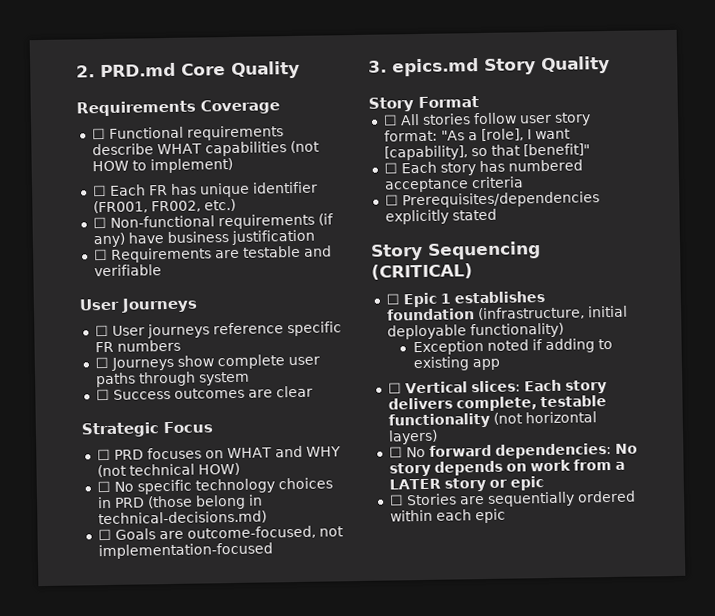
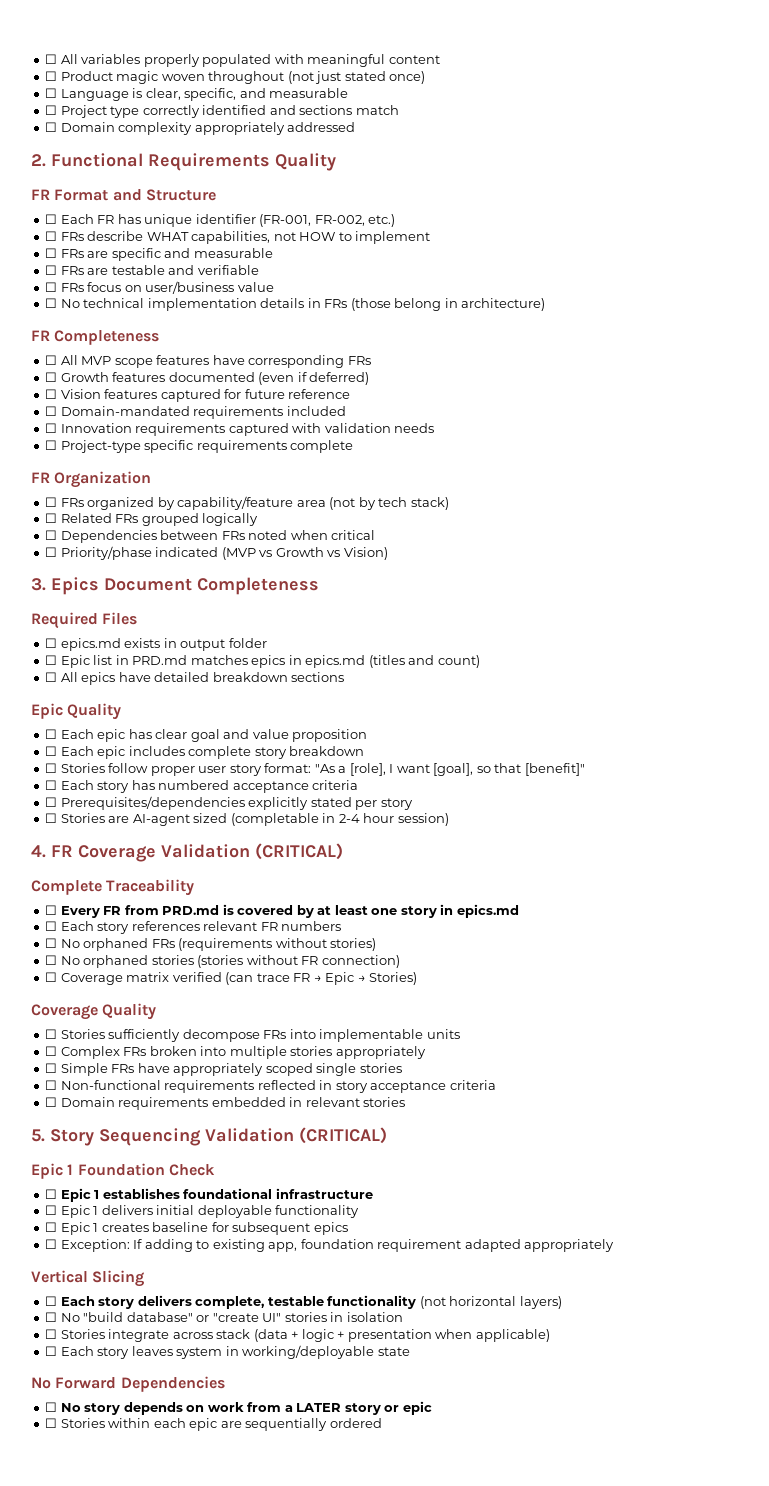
[76,60,300,79] [76,99,280,117] [91,125,284,141] [91,140,320,157] [91,157,233,174] 2. PRD.md Core Quality // Requirements Coverage // ☐ Functional requirements describe WHAT capabilities (not HOW to implement) -> [45,54,440,67] [45,71,426,84] [45,88,349,101] [45,105,399,118] [45,122,356,135] [31,153,336,171] [31,189,216,201] ☐ All variables properly populated with meaningful content // ☐ Product magic woven throughout (not just stated once) // ☐ Language is clear, specific, and measurable // ☐ Project type correctly identified and sections match // ☐ Domain complexity appropriately addressed // 2. Functional Requirements Quality // FR Format and Structure
[92,200,201,214] (FR001, FR002, -> [259,214,365,227] (FR-001, FR-002,
[109,213,334,230] [92,229,315,248] [93,247,212,263] Non-functional requirements (if any) have business justification // ☐ Requirements -> [60,231,431,244] [45,248,273,261] [45,265,84,275] FRs describe WHAT capabilities, not HOW to implement // ☐ FRs are specific and measurable // ☐ FRs
[79,297,198,313] [94,321,342,339] [94,339,181,353] [94,354,320,371] [95,371,250,388] [95,385,313,401] [81,421,213,438] [96,445,341,461] [96,462,240,478] [96,477,333,495] [96,494,263,510] [97,510,267,526] [97,525,344,541] [97,542,273,560] [368,55,610,77] [368,96,479,112] [382,112,517,126] // User Journeys // ☐ User journeys reference specific FR numbers // ☐ Journeys show complete user paths through system // ☐ Success outcomes are clear // Strategic Focus // ☐ PRD focuses on WHAT and WHY (not technical HOW) // ☐ No specific technology choices in PRD (those belong in technical-decisions.md) // ☐ Goals are outcome-focused, not implementation-focused // 3. epics.md Story Quality // Story Format // ☐ All stories follow -> [45,281,274,294] [45,298,546,311] [31,330,160,345] [45,355,371,368] [45,372,370,385] [45,389,351,402] [45,406,346,419] [45,423,435,436] [45,440,354,453] [31,471,152,488] [45,496,449,510] [45,513,259,526] [45,530,376,543] [45,546,388,560] [31,577,319,595] [31,612,138,629] [45,638,267,651] [45,655,480,668] [45,672,345,685] [31,703,122,720] [45,729,368,742] [45,746,365,759] [45,763,195,776] // ☐ FRs focus on user/business value // ☐ No technical implementation details in FRs (those belong in architecture) // FR Completeness // ☐ All MVP scope features have corresponding FRs // ☐ Growth features documented (even if deferred) // ☐ Vision features captured for future reference // ☐ Domain-mandated requirements included // ☐ Innovation requirements captured with validation needs // ☐ Project-type specific requirements complete // FR Organization // ☐ FRs organized by capability/feature area (not by tech stack) // ☐ Related FRs grouped logically // ☐ Dependencies between FRs noted when critical // ☐ Priority/phase indicated (MVP vs Growth vs Vision) // 3. Epics Document Completeness // Required Files // ☐ epics.md exists in output folder // ☐ Epic list in PRD.md matches epics in epics.md (titles and count) // ☐ All epics have detailed breakdown sections // Epic Quality // ☐ Each epic has clear goal and value proposition // ☐ Each epic includes complete story breakdown // ☐ Stories follow proper
[383,145,468,161] [capability], -> [433,763,474,776] [goal],
(497, 214) // -> [355,798,413,810] [45,813,449,826] [31,843,343,862] [31,879,195,896] [45,904,519,918] [45,921,342,934] [45,938,377,951] [45,955,400,968] [45,972,418,985] [31,1003,157,1020] [45,1029,460,1042] [45,1046,426,1059] [45,1063,402,1076] [45,1080,496,1093] [45,1097,406,1110] [31,1129,45,1142] per story // ☐ Stories are AI-agent sized (completable in 2-4 hour session) // 4. FR Coverage Validation (CRITICAL) // Complete Traceability // ☐ Every FR from PRD.md is covered by at least one story in epics.md // ☐ Each story references relevant FR numbers // ☐ No orphaned FRs (requirements without stories) // ☐ No orphaned stories (stories without FR connection) // ☐ Coverage matrix verified (can trace FR → Epic → Stories) // Coverage Quality // ☐ Stories sufficiently decompose FRs into implementable units // ☐ Complex FRs broken into multiple stories appropriately // ☐ Simple FRs have appropriately scoped single stories // ☐ Non-functional requirements reflected in story acceptance criteria // ☐ Domain requirements embedded in relevant stories // 5.
[371,263,473,280] (CRITICAL) -> [205,1127,387,1144] [31,1163,215,1179] Validation (CRITICAL) // Epic 1 Foundation Check
[386,305,628,321] [386,322,564,340] [412,338,613,356] [412,356,500,372] [387,380,521,394] foundation (infrastructure, initial deployable functionality) // Exception noted if adding to existing app // ☐ Vertical slices: -> [183,1188,373,1199] [45,1205,360,1218] [45,1222,348,1235] [45,1239,615,1252] [31,1270,145,1287] [45,1296,58,1306] foundational infrastructure // ☐ Epic 1 delivers initial deployable functionality // ☐ Epic 1 creates baseline for subsequent epics // ☐ Exception: If adding to existing app, foundation requirement adapted appropriately // Vertical Slicing // ☐
[428,442,612,459] forward dependencies: -> [83,1312,403,1322] [45,1329,550,1342] [45,1345,410,1359] [31,1376,225,1392] [45,1402,58,1412] "build database" or "create UI" stories in isolation // ☐ Stories integrate across stack (data + logic + presentation when applicable) // ☐ Each story leaves system in working/deployable state // No Forward Dependencies // ☐
[459,490,636,507] [389,508,506,524] are sequentially ordered within each epic -> [108,1418,382,1431] within each epic are sequentially ordered

